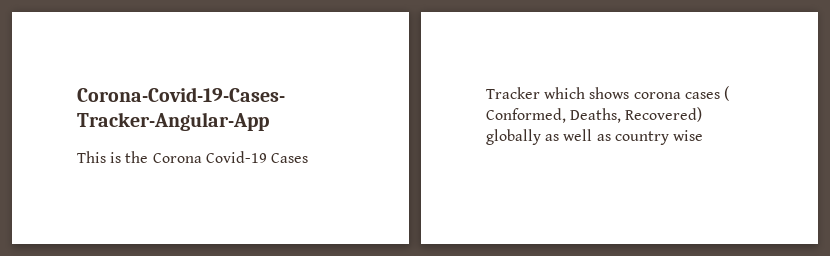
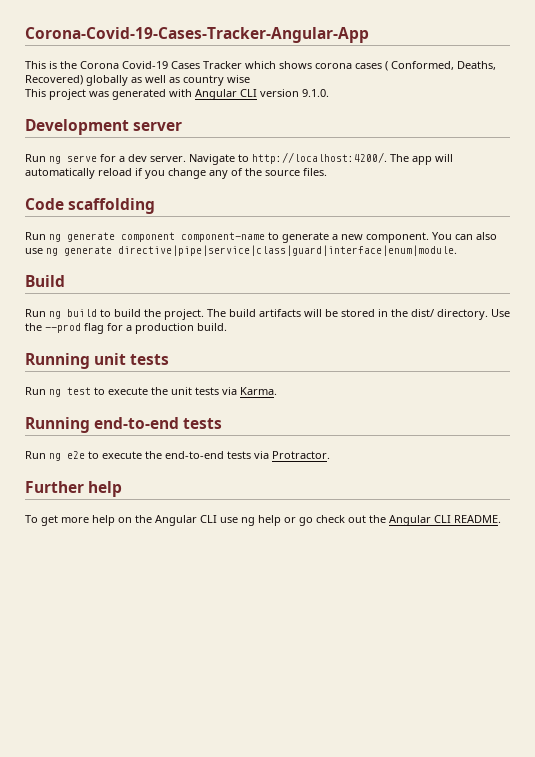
(703, 135) none -> [25,89,329,100] [25,119,183,135] [25,152,453,165] [25,168,327,179] [25,198,156,214] [25,232,497,243] [25,245,457,256] [25,275,65,287] [25,309,510,320] [25,323,227,334] [25,353,170,369] [25,387,277,397] [25,417,223,433] [25,451,330,461] [25,481,123,497] [25,515,501,526] // This project was generated with Angular CLI version 9.1.0. // Development server // Run ng serve for a dev server. Navigate to http://localhost:4200/. The app will automatically reload if you change any of the source files. // Code scaffolding // Run ng generate component component-name to generate a new component. You can also use ng generate directive|pipe|service|class|guard|interface|enum|module. // Build // Run ng build to build the project. The build artifacts will be stored in the dist/ directory. Use the --prod flag for a production build. // Running unit tests // Run ng test to execute the unit tests via Karma. // Running end-to-end tests // Run ng e2e to execute the end-to-end tests via Protractor. // Further help // To get more help on the Angular CLI use ng help or go check out the Angular CLI README.

